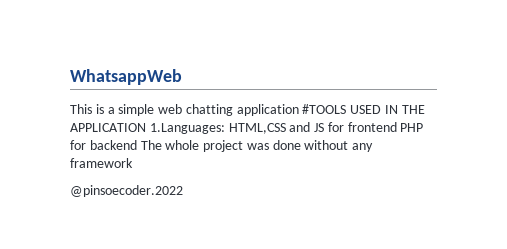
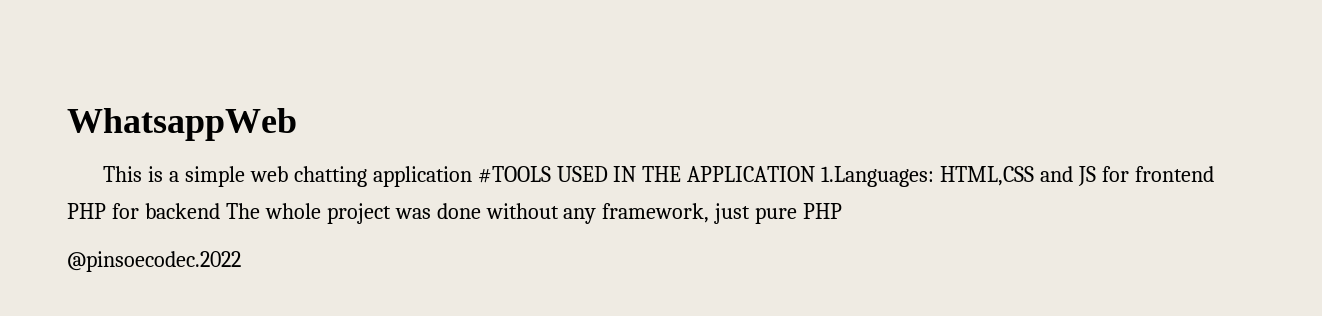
[70,158,133,168] [70,185,183,197] framework // @pinsoecoder.2022 -> [602,203,843,224] [67,251,241,272] framework, just pure PHP // @pinsoecodec.2022

